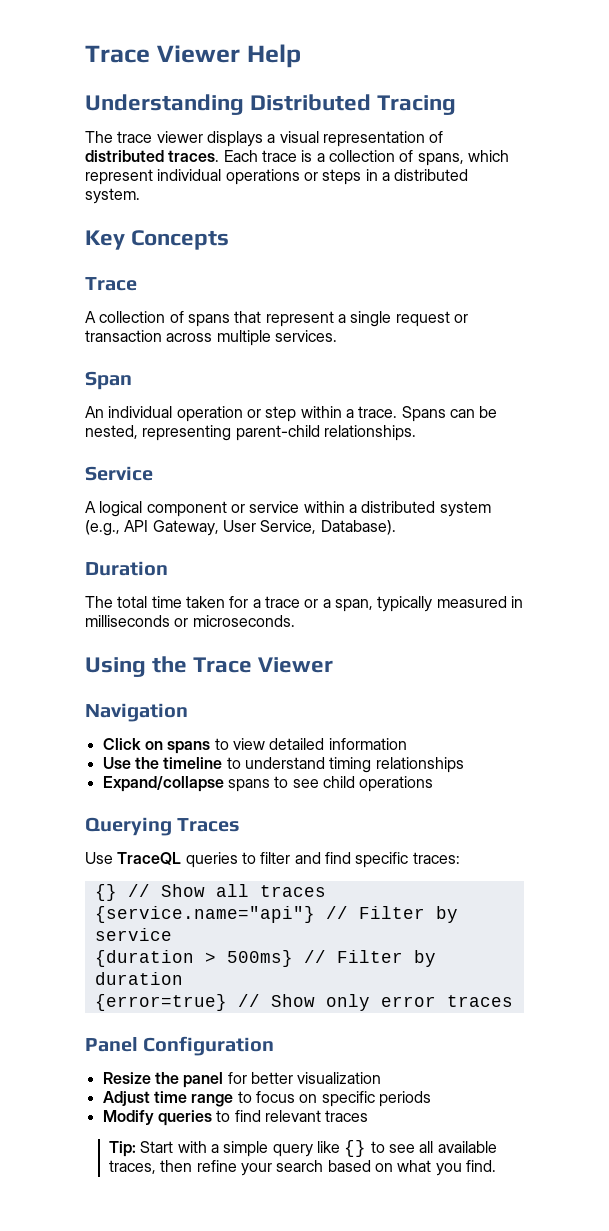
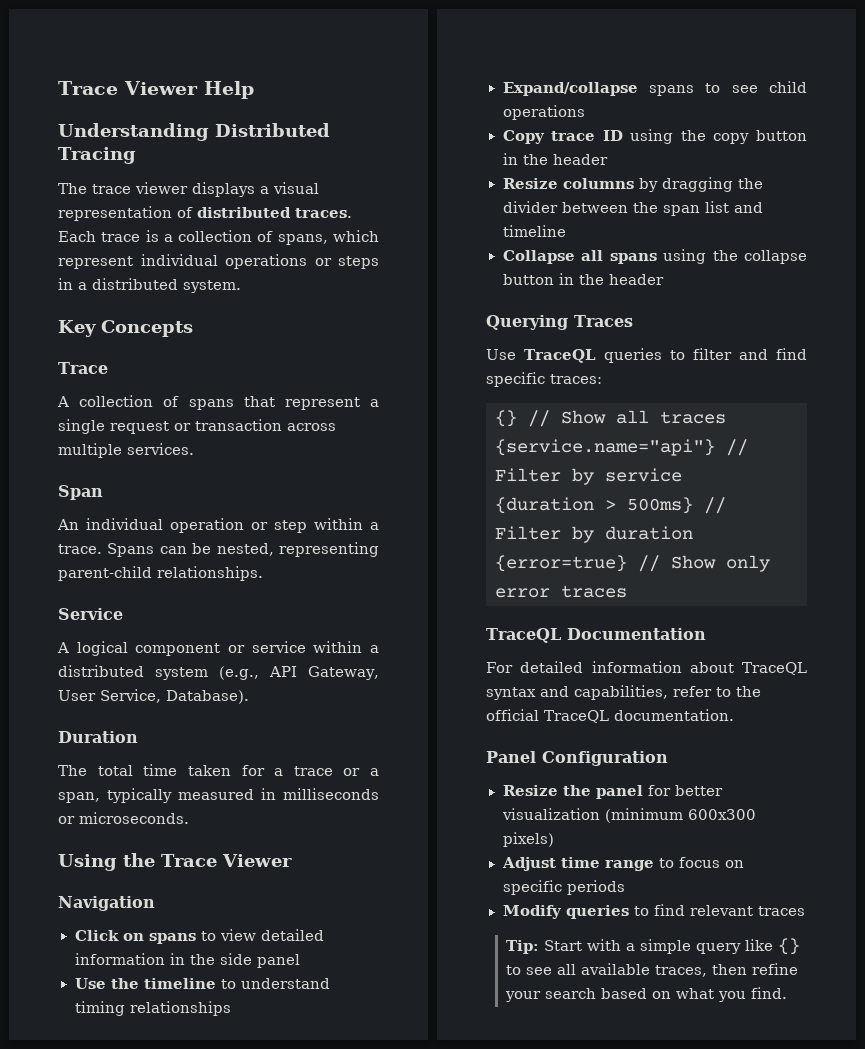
(407, 744) none -> [169,953,300,968] in the side panel
(434, 784) none -> [502,129,807,144] [502,153,608,165] [502,177,763,192] [502,201,763,216] [502,225,566,237] [502,249,807,264] [502,273,664,285] // Copy trace ID using the copy button in the header // Resize columns by dragging the divider between the span list and timeline // Collapse all spans using the collapse button in the header
(513, 1001) none -> [486,628,706,643] [486,661,807,675] [486,685,761,700] [486,709,734,723] // TraceQL Documentation // For detailed information about TraceQL syntax and capabilities, refer to the official TraceQL documentation.
(382, 1078) none -> [604,808,756,823] [502,832,554,847] (minimum 600x300 pixels)

